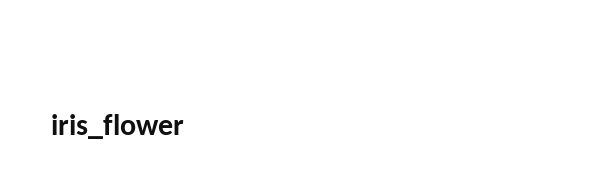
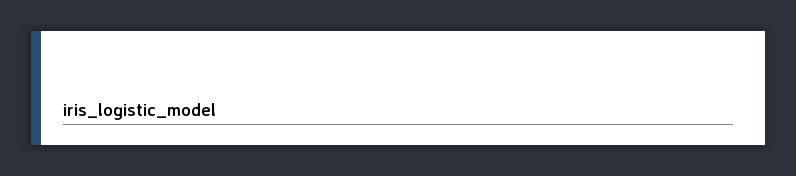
[51,114,184,139] iris_flower -> [63,103,216,120] iris_logistic_model

